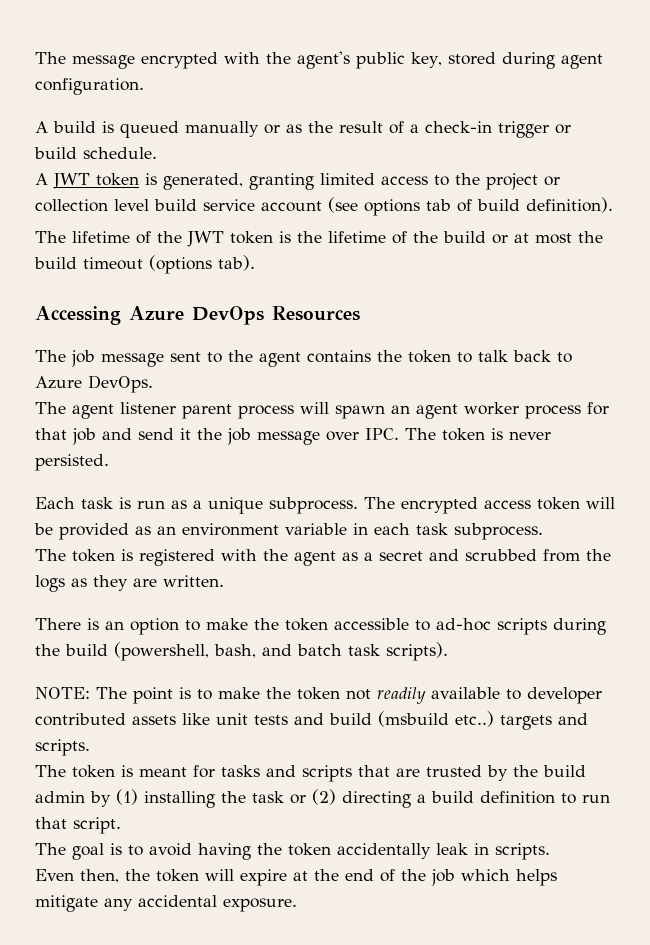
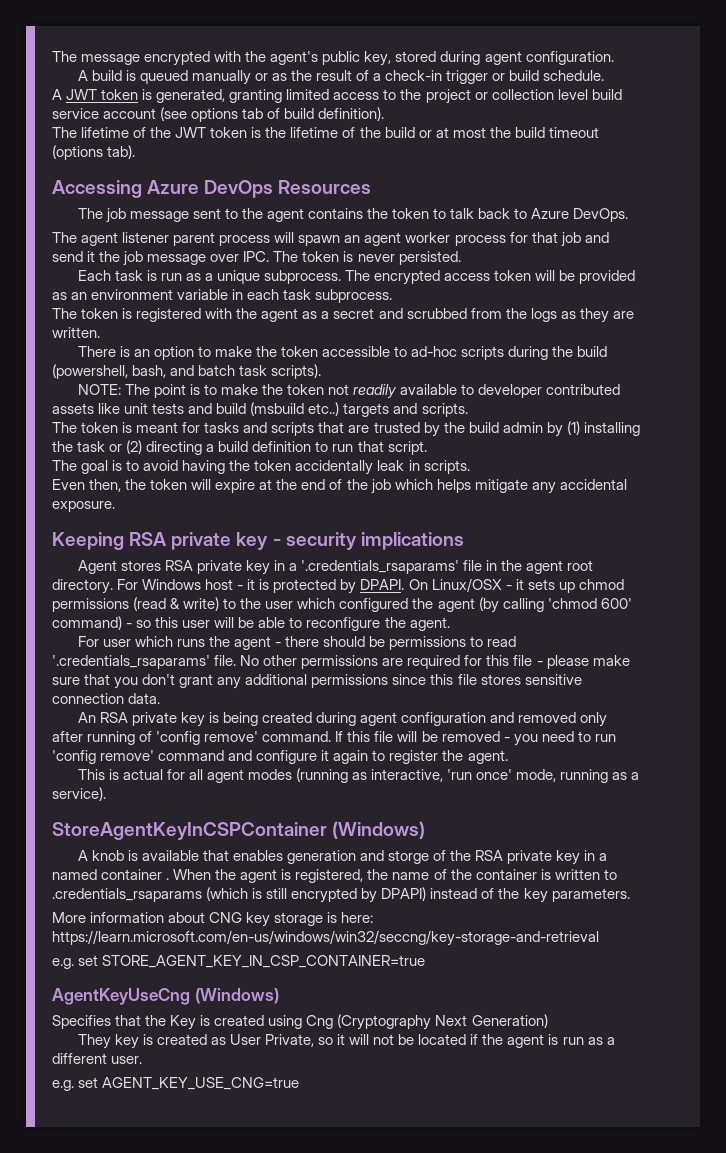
(297, 905) none -> [52,532,464,550] [77,560,594,575] [52,578,624,594] [52,597,632,613] [52,616,450,631] [77,636,517,650] [52,655,630,669] [52,674,582,689] [52,693,161,704] [77,712,608,727] [52,731,616,746] [52,750,508,764] [77,768,640,783] [52,787,106,801] [52,821,426,840] [77,850,608,865] [52,869,617,883] [52,887,630,903] [52,912,374,927] [52,930,599,946] [52,955,426,969] [52,988,279,1005] [52,1014,548,1030] [77,1034,615,1049] [52,1053,143,1064] [52,1077,300,1091] // Keeping RSA private key - security implications // Agent stores RSA private key in a '.credentials_rsaparams' file in the agent root directory. For Windows host - it is protected by DPAPI. On Linux/OSX - it sets up chmod permissions (read & write) to the user which configured the agent (by calling 'chmod 600' command) - so this user will be able to reconfigure the agent. // For user which runs the agent - there should be permissions to read '.credentials_rsaparams' file. No other permissions are required for this file - please make sure that you don't grant any additional permissions since this file stores sensitive connection data. // An RSA private key is being created during agent configuration and removed only after running of 'config remove' command. If this file will be removed - you need to run 'config remove' command and configure it again to register the agent. // This is actual for all agent modes (running as interactive, 'run once' mode, running as a service). // StoreAgentKeyInCSPContainer (Windows) // A knob is available that enables generation and storge of the RSA private key in a named container . When the agent is registered, the name of the container is written to .credentials_rsaparams (which is still encrypted by DPAPI) instead of the key parameters. // More information about CNG key storage is here: https://learn.microsoft.com/en-us/windows/win32/seccng/key-storage-and-retrieval // e.g. set STORE_AGENT_KEY_IN_CSP_CONTAINER=true // AgentKeyUseCng (Windows) // Specifies that the Key is created using Cng (Cryptography Next Generation) // They key is created as User Private, so it will not be located if the agent is run as a different user. // e.g. set AGENT_KEY_USE_CNG=true

